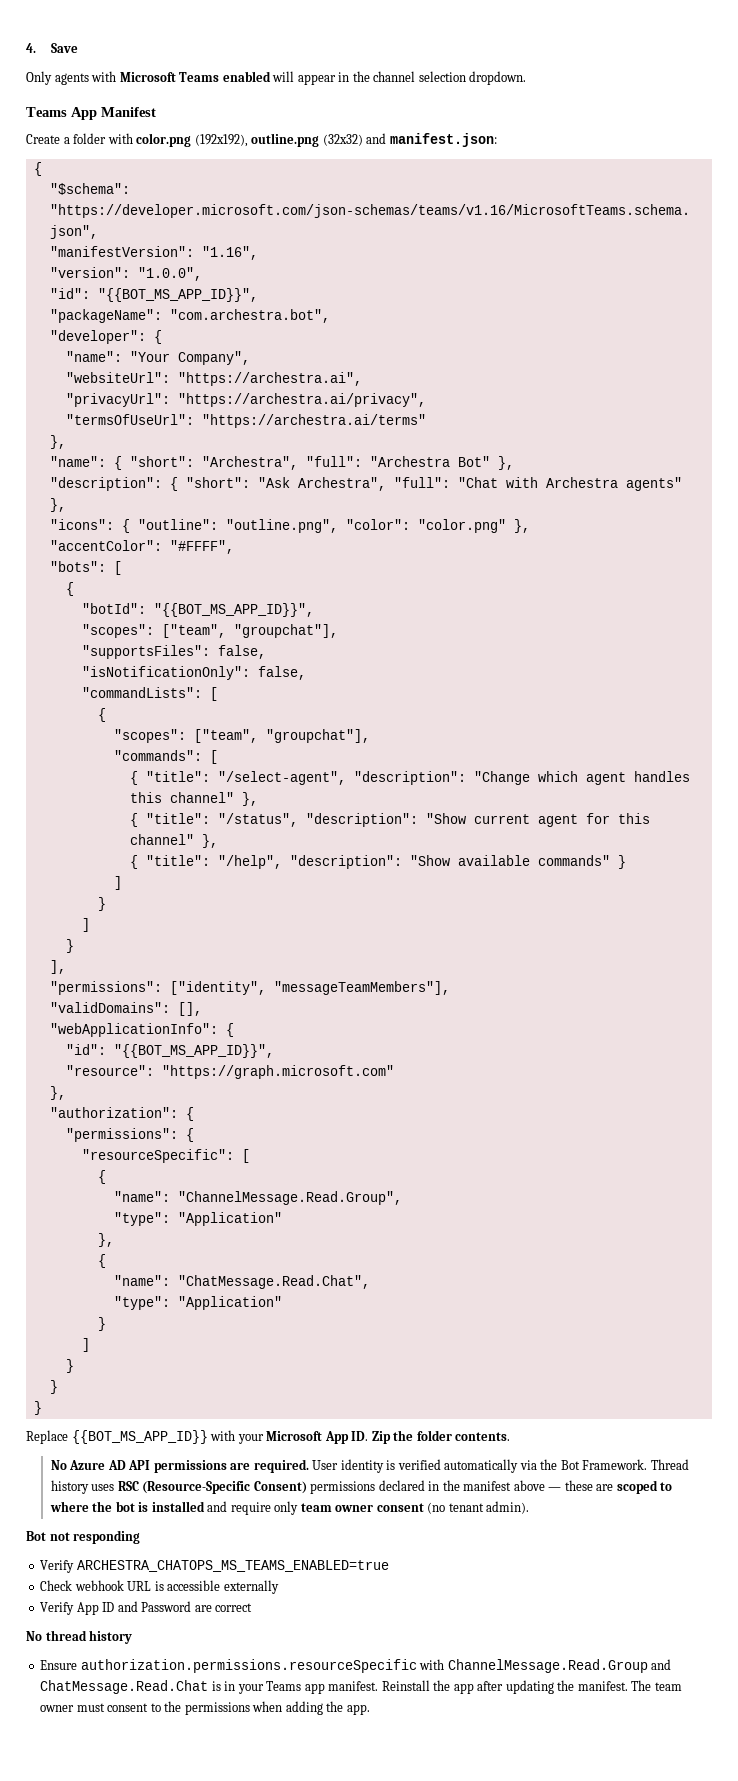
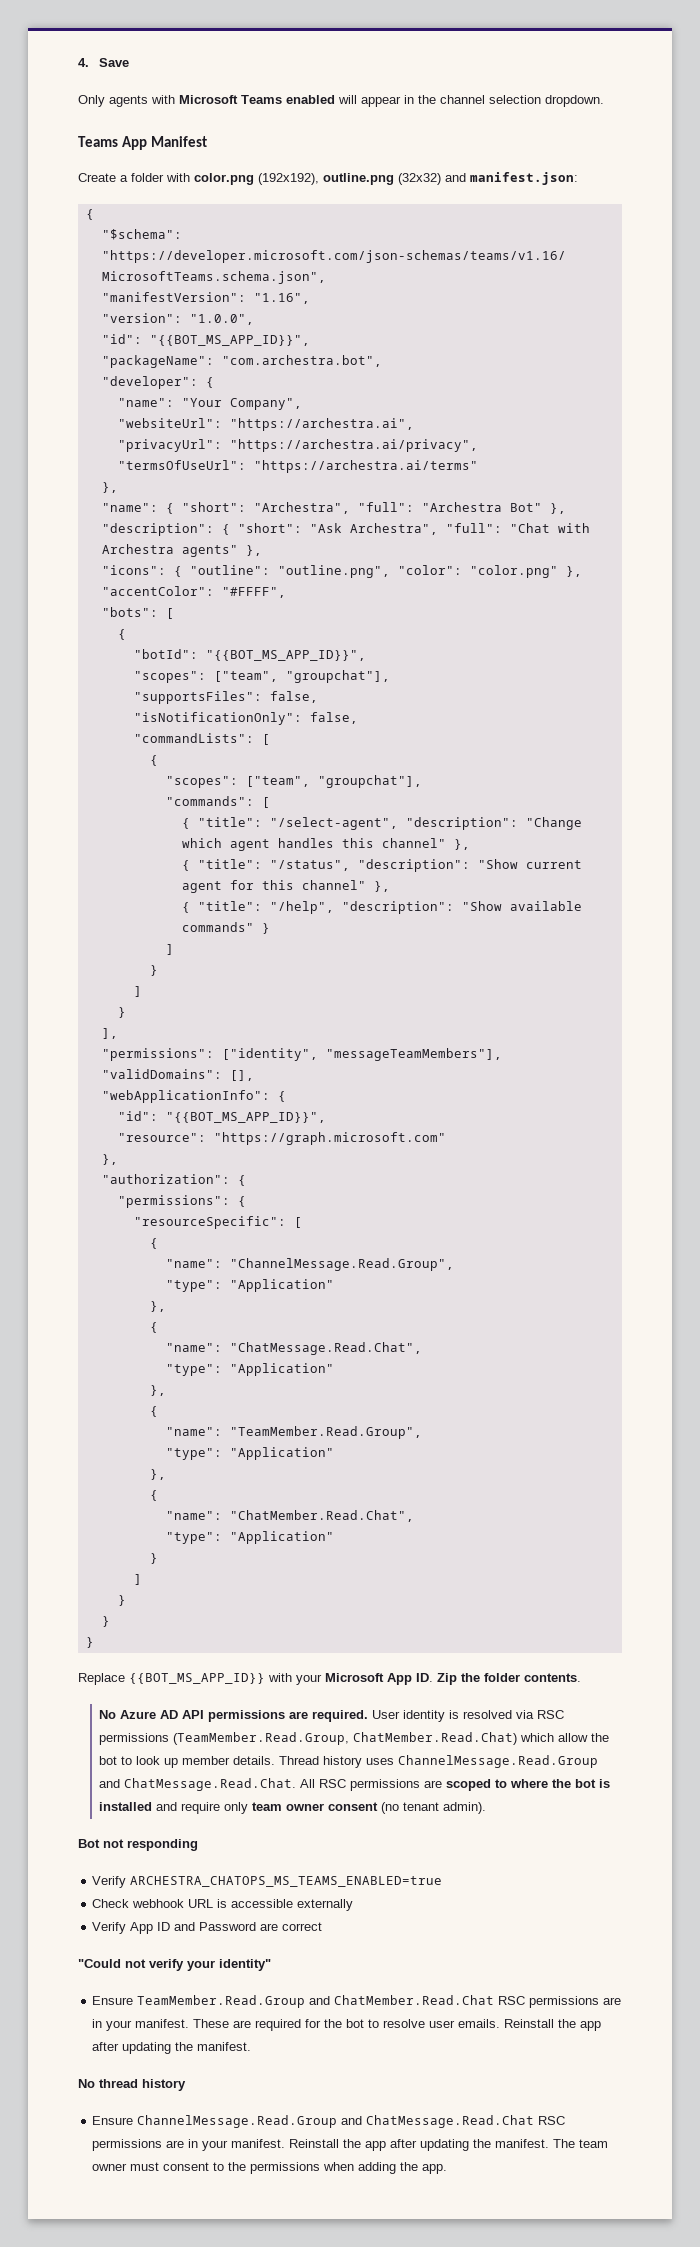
(282, 1303) none -> [149,1385,166,1396] [149,1406,158,1417] [165,1426,422,1439] [165,1447,334,1460] [149,1469,166,1480] [149,1490,158,1501] [165,1510,414,1522] [165,1531,334,1544] // }, // { // "name": "TeamMember.Read.Group", // "type": "Application" // }, // { // "name": "ChatMember.Read.Chat", // "type": "Application"
[397,1459,689,1473] [50,1480,593,1494] verified automatically via the Bot Framework. Thread history uses RSC (Resource-Specific Consent) permissions declared in the manifest above — these -> [462,1710,564,1719] [98,1732,609,1745] [98,1755,598,1768] [98,1778,420,1791] resolved via RSC permissions (TeamMember.Read.Group, ChatMember.Read.Chat) which allow the bot to look up member details. Thread history uses ChannelMessage.Read.Group and ChatMessage.Read.Chat. All RSC permissions
(253, 1607) none -> [78,1959,271,1971] [92,1995,622,2008] [92,2019,602,2031] [92,2042,252,2054] // "Could not verify your identity" // Ensure TeamMember.Read.Group and ChatMember.Read.Chat RSC permissions are in your manifest. These are required for the bot to resolve user emails. Reinstall the app after updating the manifest.
[80,1659,445,1673] authorization.permissions.resourceSpecific with -> (134, 2120) none
[211,1681,325,1694] is in your Teams app -> [538,2116,566,2125] [92,2139,229,2151] RSC permissions are in your

